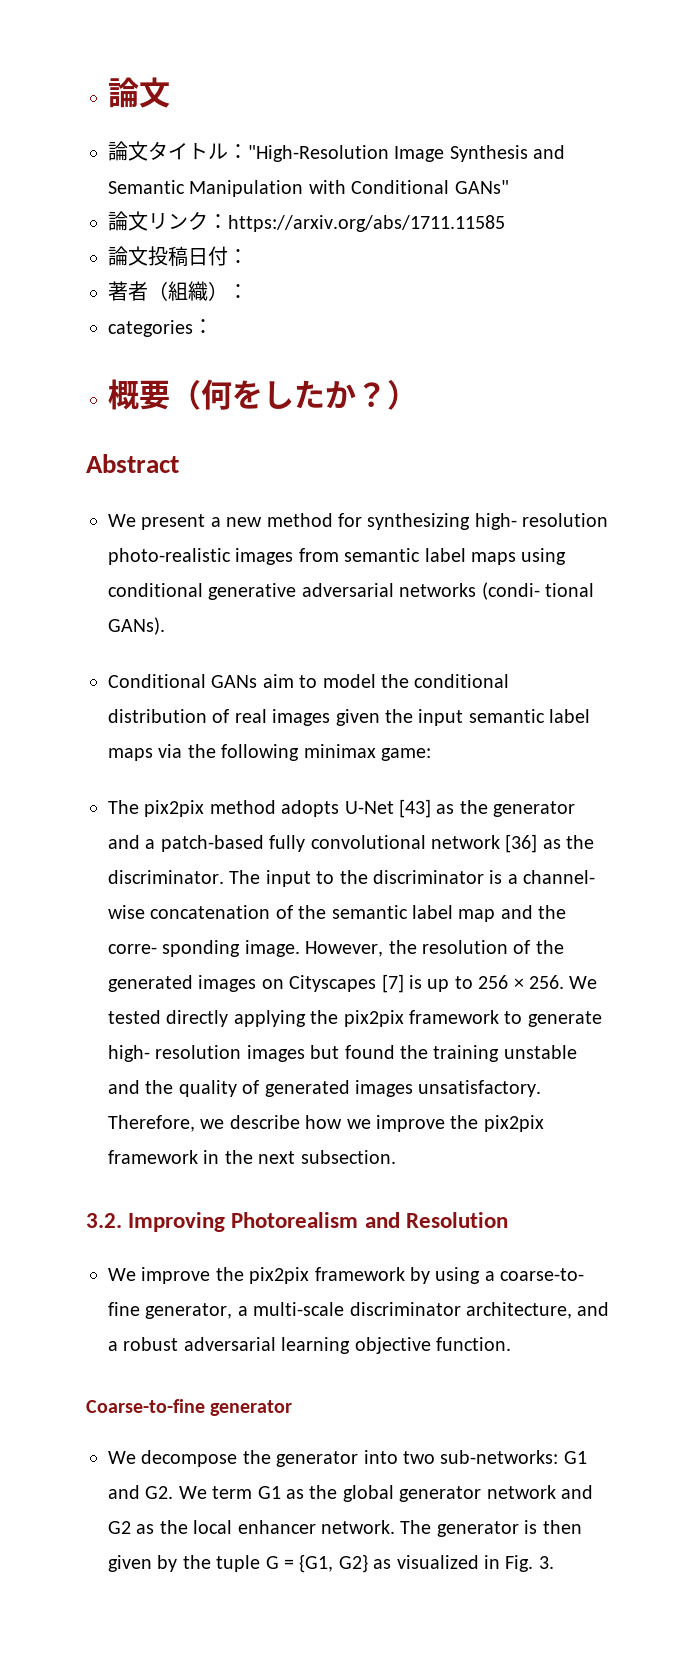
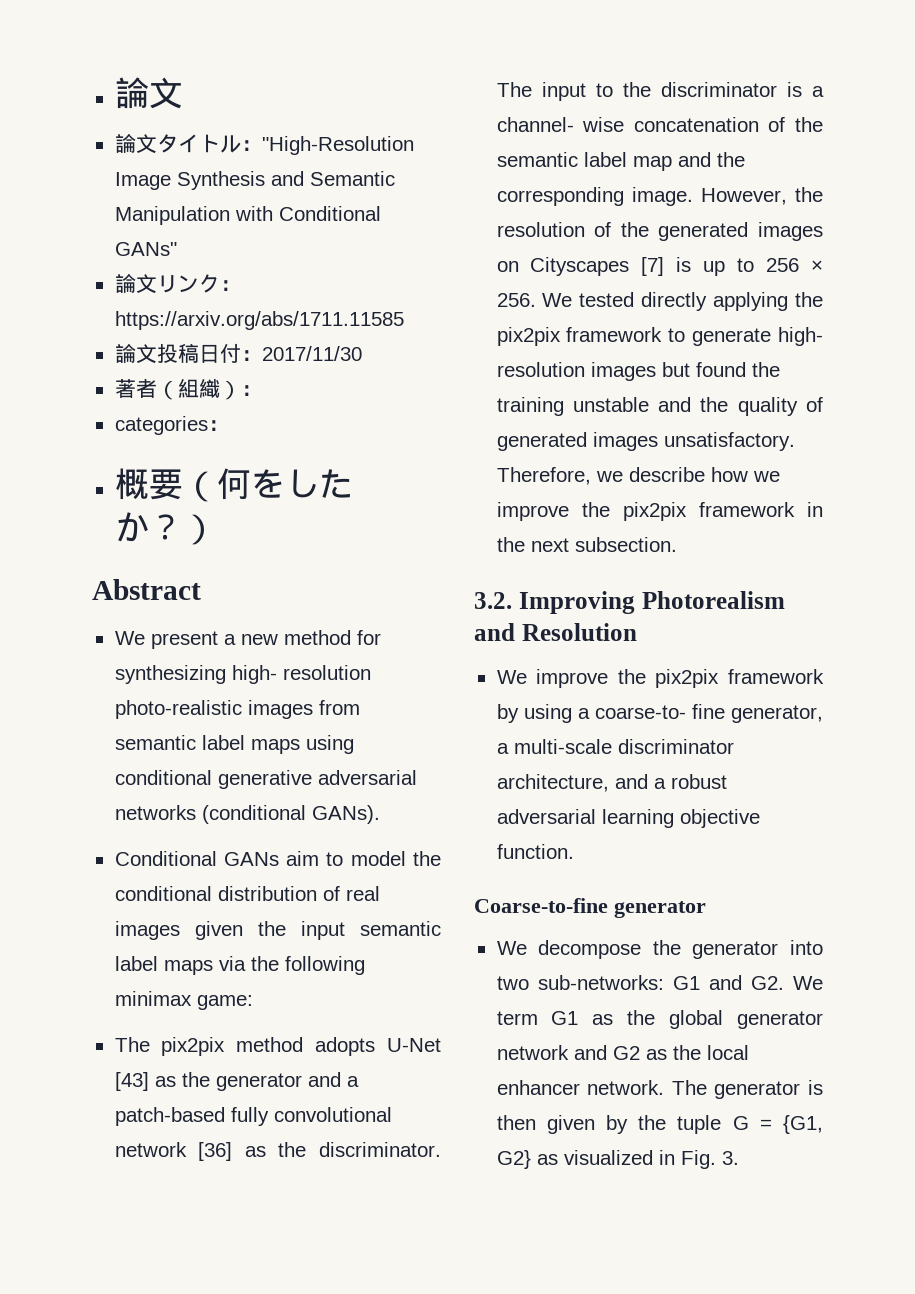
(248, 256) none -> [261,346,362,361] 2017/11/30
[481,582,594,600] (condi- tional -> [201,805,306,824] (conditional
[108,940,241,957] corre- sponding -> [496,187,624,206] corresponding

